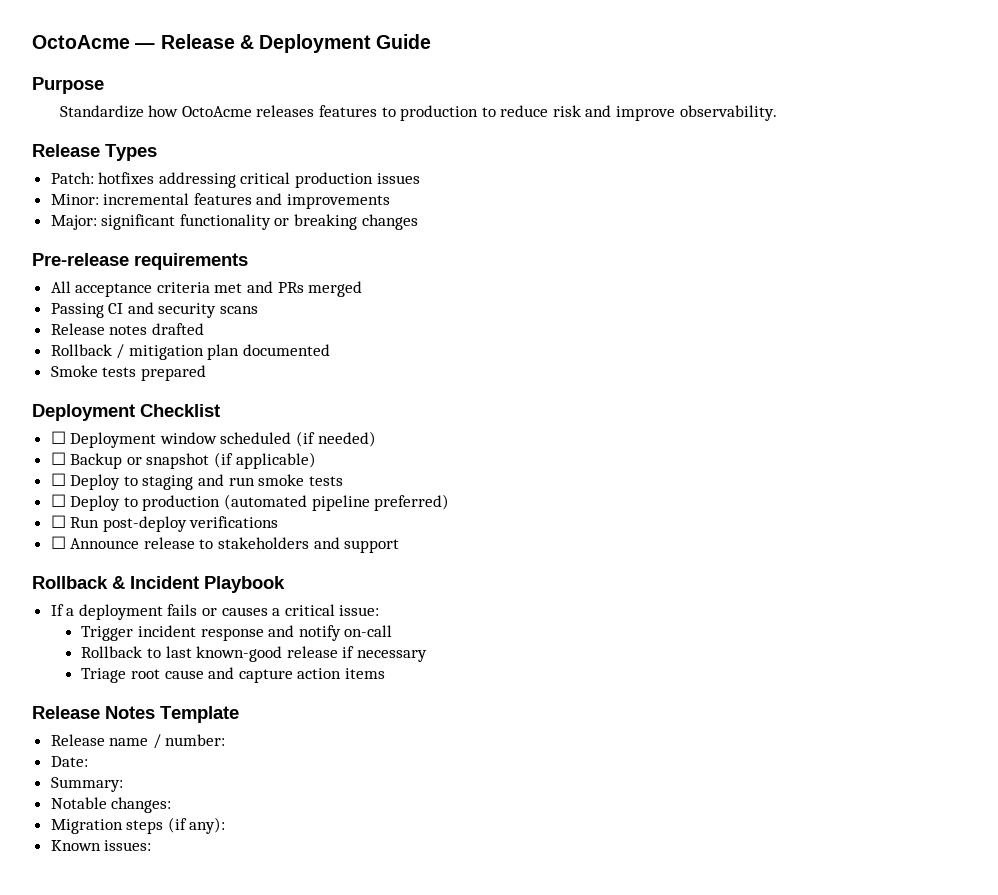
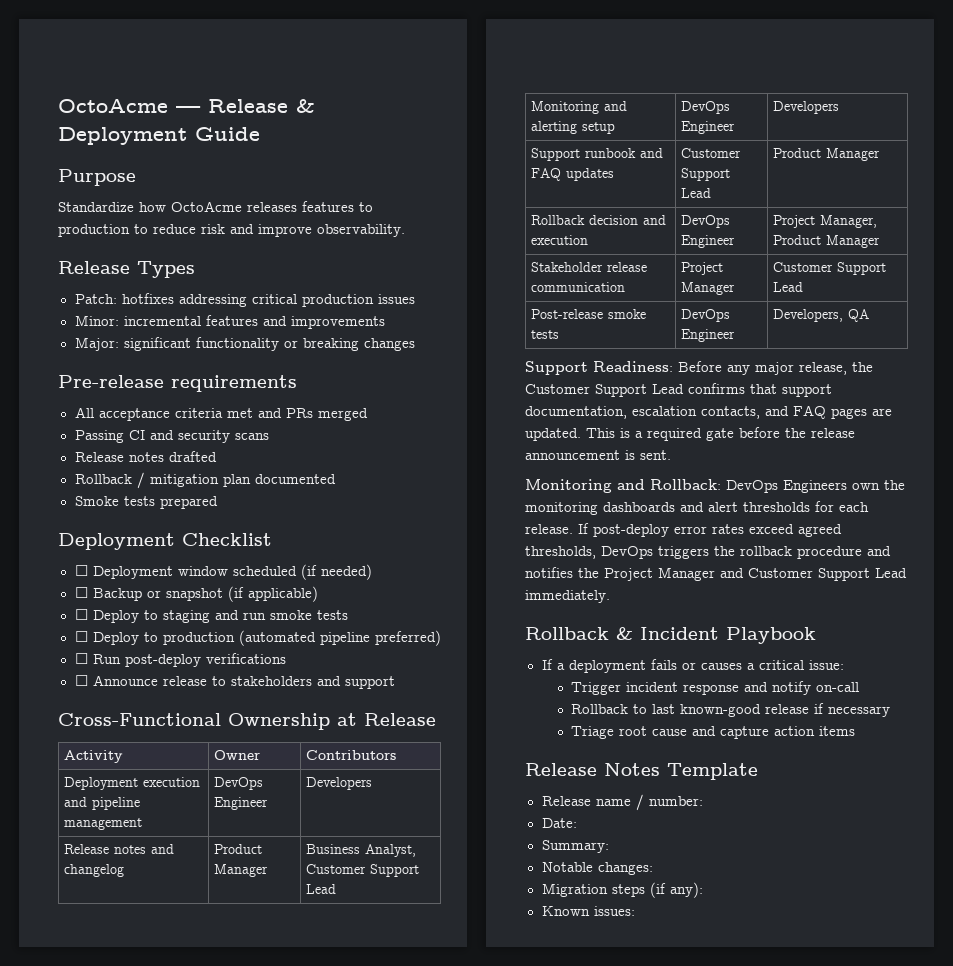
(400, 546) none -> [58,713,436,730] [64,750,124,763] [214,750,261,760] [306,750,397,760] [64,777,201,790] [64,797,141,810] [64,818,143,830] [214,777,264,790] [214,797,269,810] [306,777,373,790] [64,844,175,854] [64,864,125,877] [214,844,263,854] [214,864,269,877] [306,844,417,857] [306,864,420,877] [306,884,337,894] [531,101,628,114] [531,121,616,134] [681,101,731,114] [681,121,736,134] [773,101,840,114] [531,148,664,161] [531,168,615,181] [681,148,742,158] [681,168,731,181] [681,188,712,198] [773,148,881,161] [531,215,667,225] [531,235,589,245] [681,215,731,228] [681,235,736,248] [773,215,878,228] [773,235,881,248] [531,262,648,272] [531,282,626,292] [681,262,724,275] [681,282,736,295] [773,262,887,275] [773,282,804,292] [531,309,647,319] [531,330,560,339] [681,309,731,322] [681,329,736,342] [773,309,870,322] [525,361,873,375] [525,383,832,397] [525,405,892,419] [525,427,855,441] [525,450,671,460] [525,479,905,493] [525,501,869,515] [525,523,842,537] [525,546,891,559] [525,567,907,581] [525,590,610,603] // Cross-Functional Ownership at Release // Activity | Owner | Contributors // Deployment execution and pipeline management | DevOps Engineer | Developers // Release notes and changelog | Product Manager | Business Analyst, Customer Support Lead // Monitoring and alerting setup | DevOps Engineer | Developers // Support runbook and FAQ updates | Customer Support Lead | Product Manager // Rollback decision and execution | DevOps Engineer | Project Manager, Product Manager // Stakeholder release communication | Project Manager | Customer Support Lead // Post-release smoke tests | DevOps Engineer | Developers, QA // Support Readiness: Before any major release, the Customer Support Lead confirms that support documentation, escalation contacts, and FAQ pages are updated. This is a required gate before the release announcement is sent. // Monitoring and Rollback: DevOps Engineers own the monitoring dashboards and alert thresholds for each release. If post-deploy error rates exceed agreed thresholds, DevOps triggers the rollback procedure and notifies the Project Manager and Customer Support Lead immediately.

